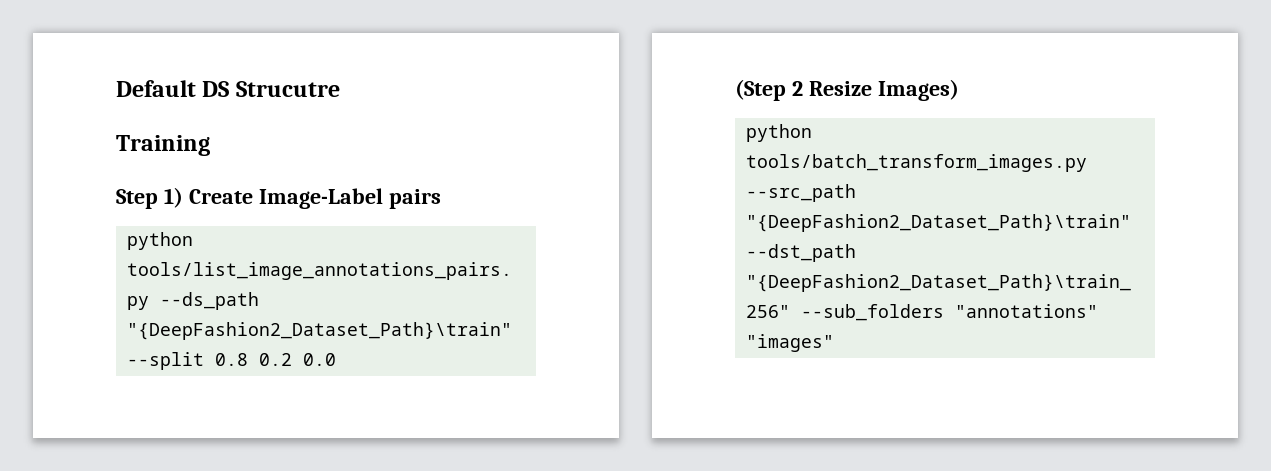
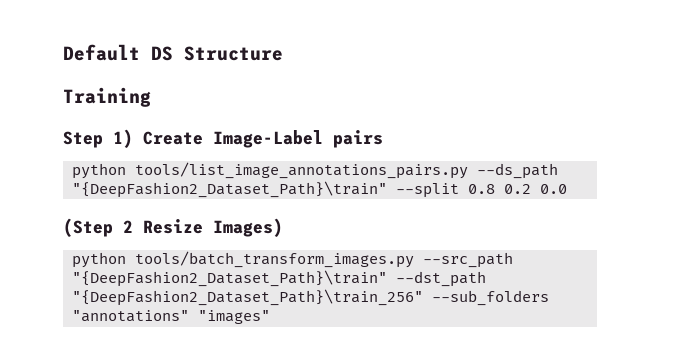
[235,81,340,97] Strucutre -> [184,46,283,61] Structure

